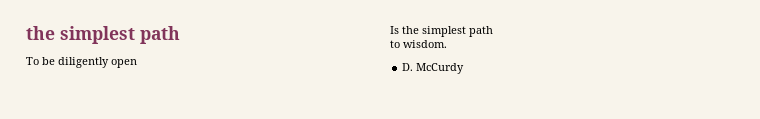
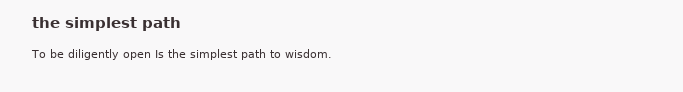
(137, 63) // -> (151, 56) none
(493, 31) // -> (266, 54) none
[402,63,465,74] // D. McCurdy -> (332, 53) none

